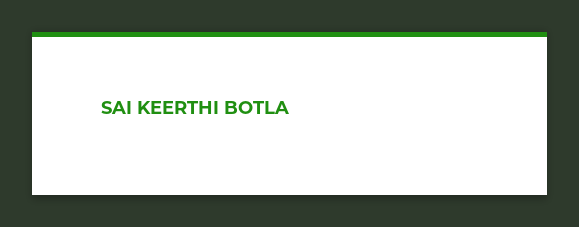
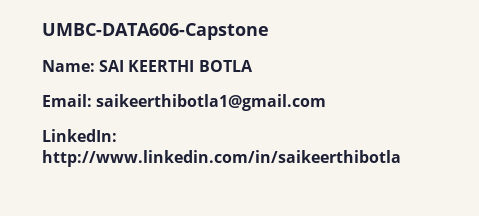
(101, 107) none -> [42,23,269,40] [42,60,95,72] UMBC-DATA606-Capstone // Name:
(289, 107) none -> [42,94,327,111] [42,129,117,142] [42,150,401,167] // Email: saikeerthibotla1@gmail.com // LinkedIn: http://www.linkedin.com/in/saikeerthibotla

